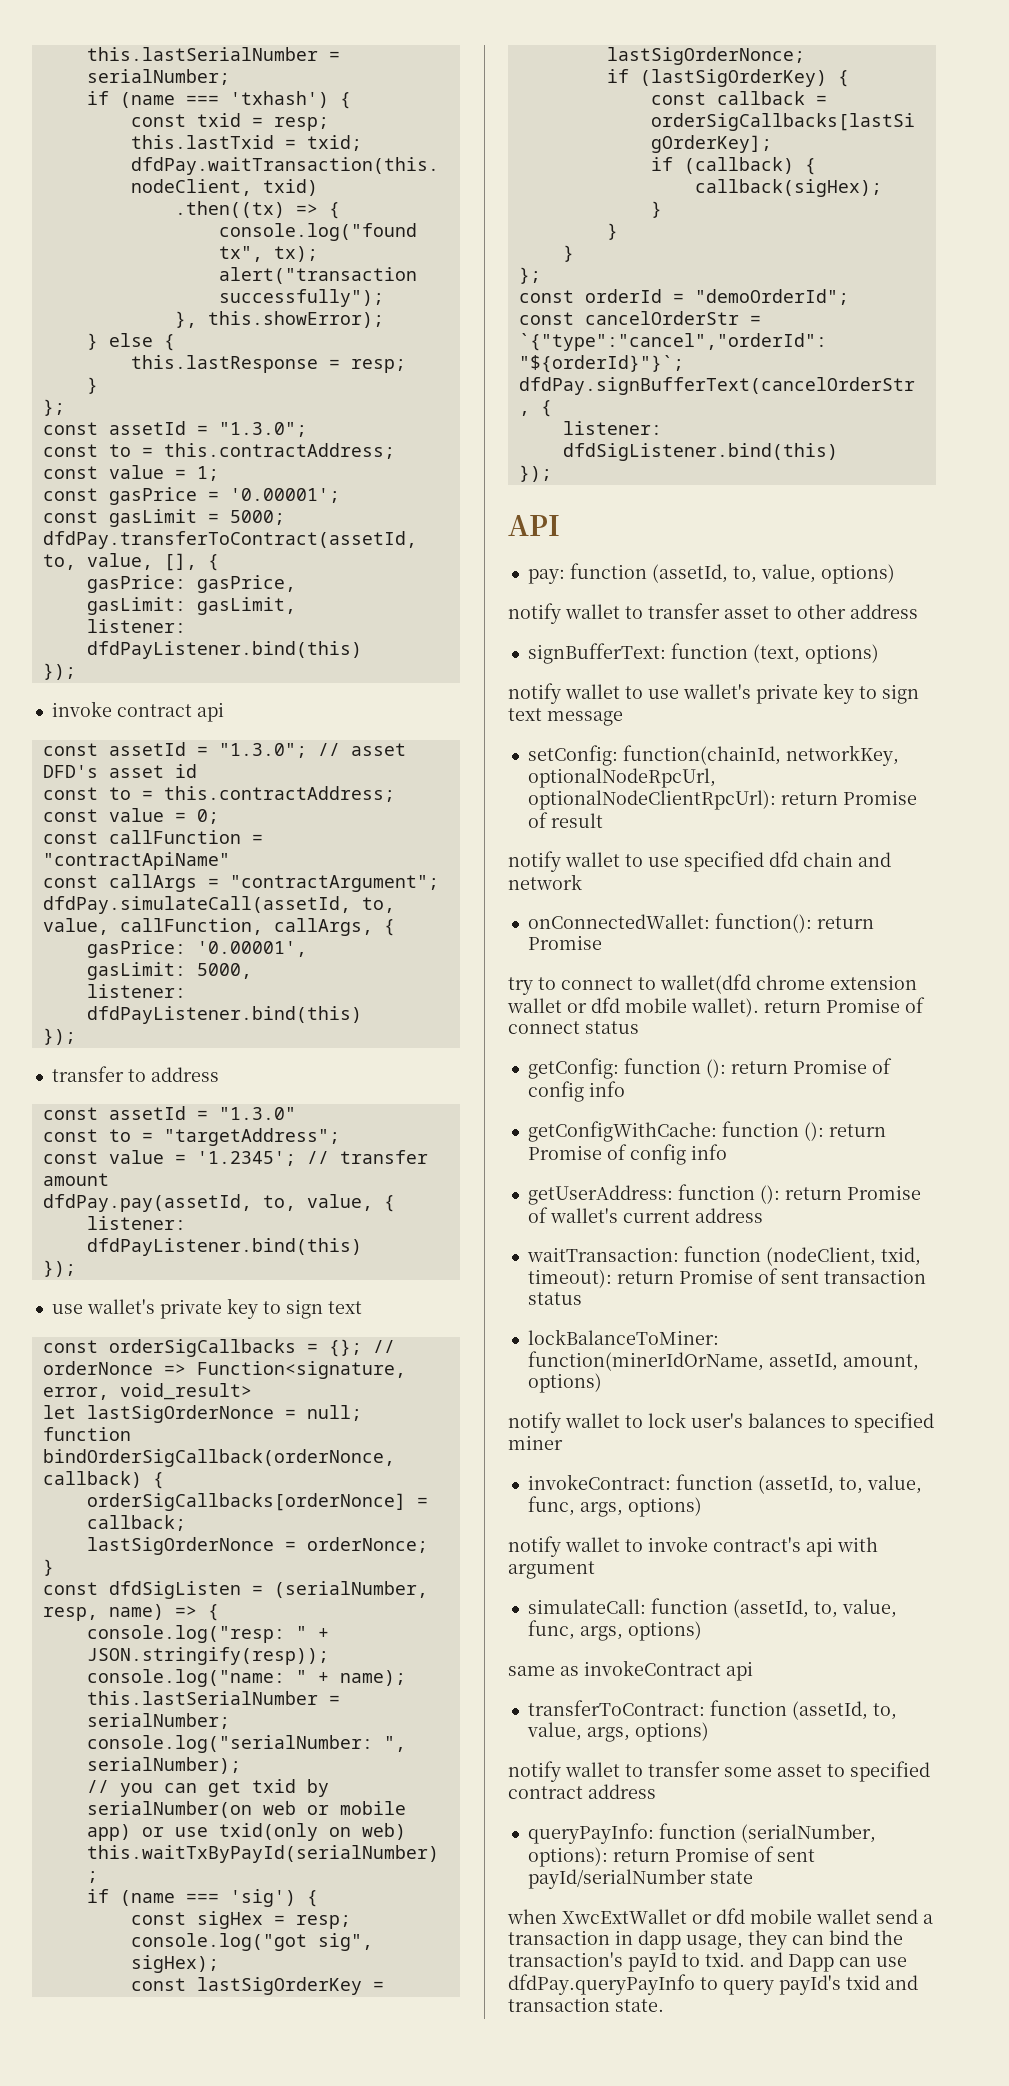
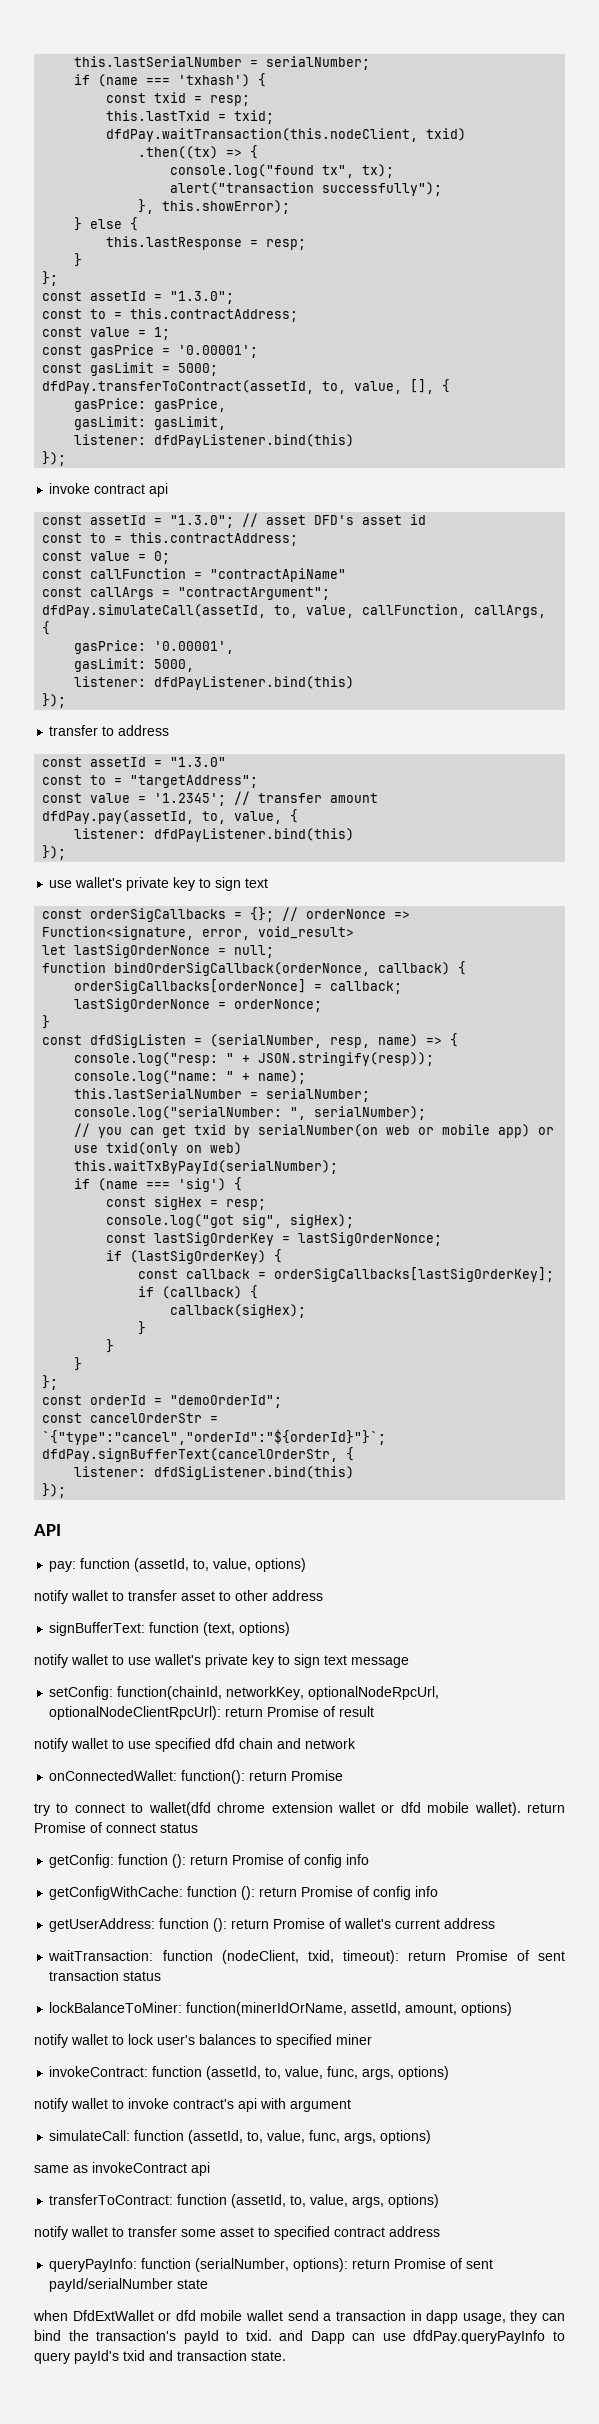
[562,1909,687,1924] XwcExtWallet -> [72,2310,154,2321] DfdExtWallet

